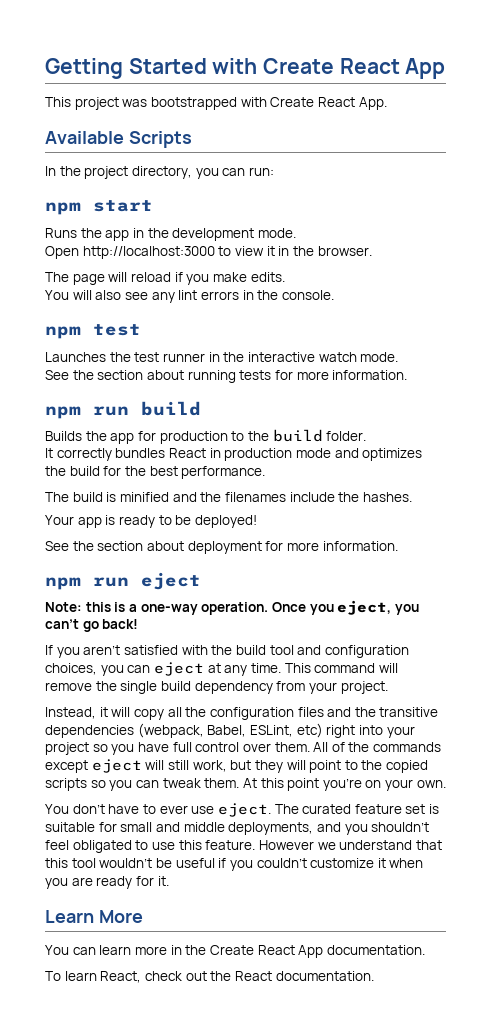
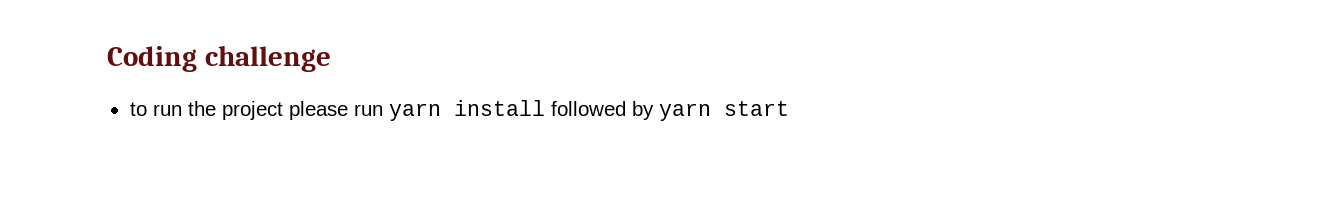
[45,58,446,79] [45,97,387,110] [45,131,192,148] [45,166,274,179] [45,200,153,215] [45,228,296,241] [45,246,372,259] [45,272,285,285] [45,290,334,303] [45,324,141,339] [45,352,399,362] [45,370,408,383] [45,401,201,419] [45,429,367,444] [45,448,423,461] [45,466,266,479] [45,492,412,502] [45,515,257,528] [45,541,398,554] [45,572,201,590] [45,600,419,615] [45,619,139,632] [45,645,409,658] [45,662,398,676] [45,681,388,694] [45,707,439,720] [45,723,415,738] [45,742,442,755] [45,759,429,773] [45,778,446,791] [45,803,440,817] [45,822,430,835] [45,840,442,853] [45,858,424,871] [45,876,169,889] [45,910,143,923] [45,945,425,958] [45,971,374,983] Getting Started with Create React App // This project was bootstrapped with Create React App. // Available Scripts // In the project directory, you can run: // npm start // Runs the app in the development mode. // Open http://localhost:3000 to view it in the browser. // The page will reload if you make edits. // You will also see any lint errors in the console. // npm test // Launches the test runner in the interactive watch mode. // See the section about running tests for more information. // npm run build // Builds the app for production to the build folder. // It correctly bundles React in production mode and optimizes the build for the best performance. // The build is minified and the filenames include the hashes. // Your app is ready to be deployed! // See the section about deployment for more information. // npm run eject // Note: this is a one-way operation. Once you eject, you can’t go back! // If you aren’t satisfied with the build tool and configuration choices, you can eject at any time. This command will remove the single build dependency from your project. // Instead, it will copy all the configuration files and the transitive dependencies (webpack, Babel, ESLint, etc) right into your project so you have full control over them. All of the commands except eject will still work, but they will point to the copied scripts so you can tweak them. At this point you’re on your own. // You don’t have to ever use eject. The curated feature set is suitable for small and middle deployments, and you shouldn’t feel obligated to use this feature. However we understand that this tool wouldn’t be useful if you couldn’t customize it when you are ready for it. // Learn More // You can learn more in the Create React App documentation. // To learn React, check out the React documentation. -> [107,45,331,72] [129,100,789,121] Coding challenge // to run the project please run yarn install followed by yarn start

